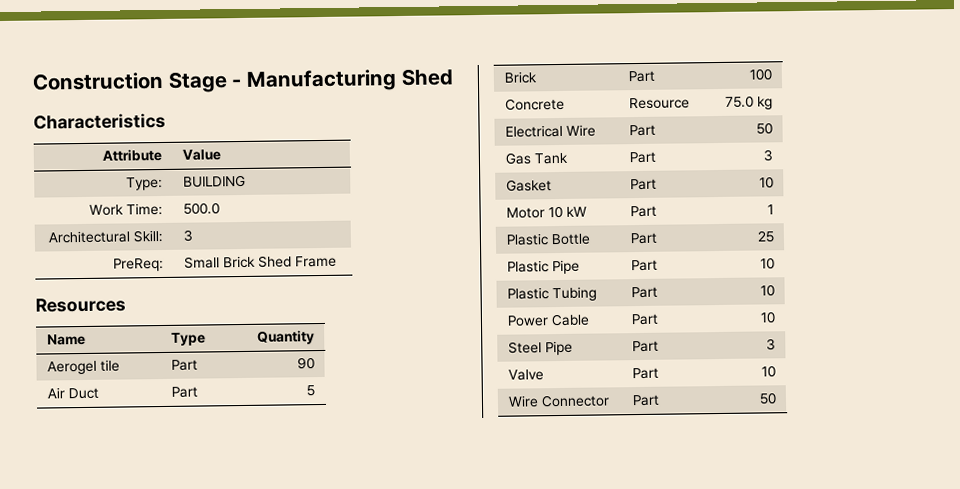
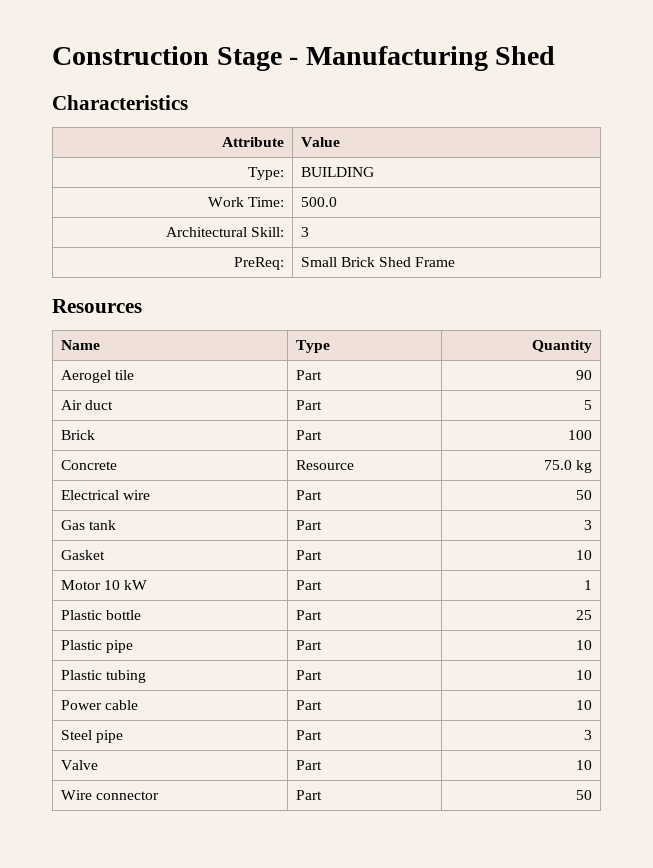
[68,387,100,400] Duct -> [84,400,113,410] duct
[566,124,597,137] Wire -> [122,490,150,500] wire
[534,152,569,165] Tank -> [88,520,116,530] tank
[551,233,592,246] Bottle -> [105,610,141,620] bottle
[552,259,581,275] Pipe -> [105,640,133,653] pipe
[552,286,598,302] Tubing -> [105,670,146,683] tubing
[551,313,591,327] Cable -> [104,700,138,710] cable
[545,340,574,356] Pipe -> [95,730,123,743] pipe
[541,394,611,408] Connector -> [95,791,159,800] connector

